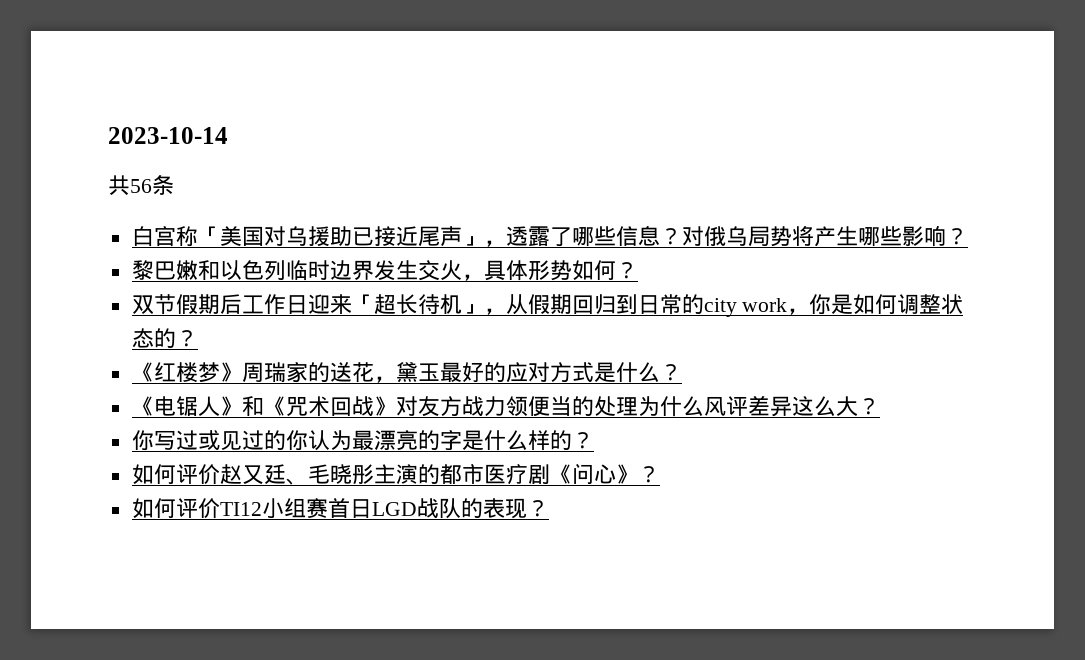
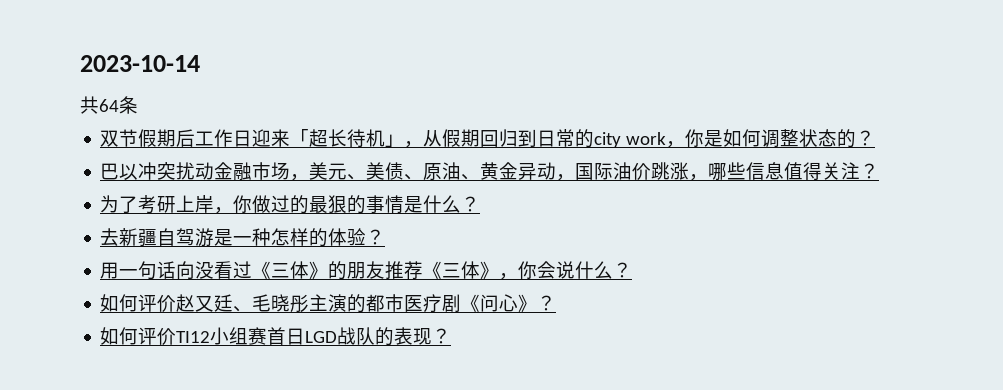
[130,179,152,193] 56 -> [99,99,119,112] 64
[131,225,968,247] [131,260,638,281] // 白宫称「美国对乌援助已接近尾声」，透露了哪些信息？对俄乌局势将产生哪些影响？ // 黎巴嫩和以色列临时边界发生交火，具体形势如何？ -> (138, 105) none
[131,361,682,383] [131,395,880,417] [131,430,572,451] 《红楼梦》周瑞家的送花，黛玉最好的应对方式是什么？ // 《电锯人》和《咒术回战》对友方战力领便当的处理为什么风评差异这么大？ // 你写过或见过的你认为最漂亮的字是什么样的 -> [100,162,880,181] [100,195,481,214] [100,228,386,247] [100,261,614,280] 巴以冲突扰动金融市场，美元、美债、原油、黄金异动，国际油价跳涨，哪些信息值得关注？ // 为了考研上岸，你做过的最狠的事情是什么？ // 去新疆自驾游是一种怎样的体验？ // 用一句话向没看过《三体》的朋友推荐《三体》，你会说什么

